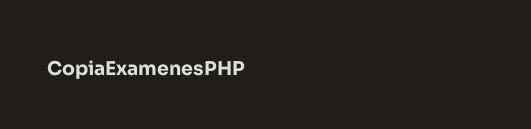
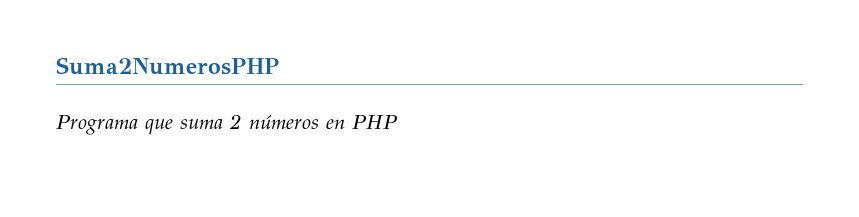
[47,60,245,79] CopiaExamenesPHP -> [56,57,279,75] [56,114,398,135] Suma2NumerosPHP // Programa que suma 2 números en PHP

